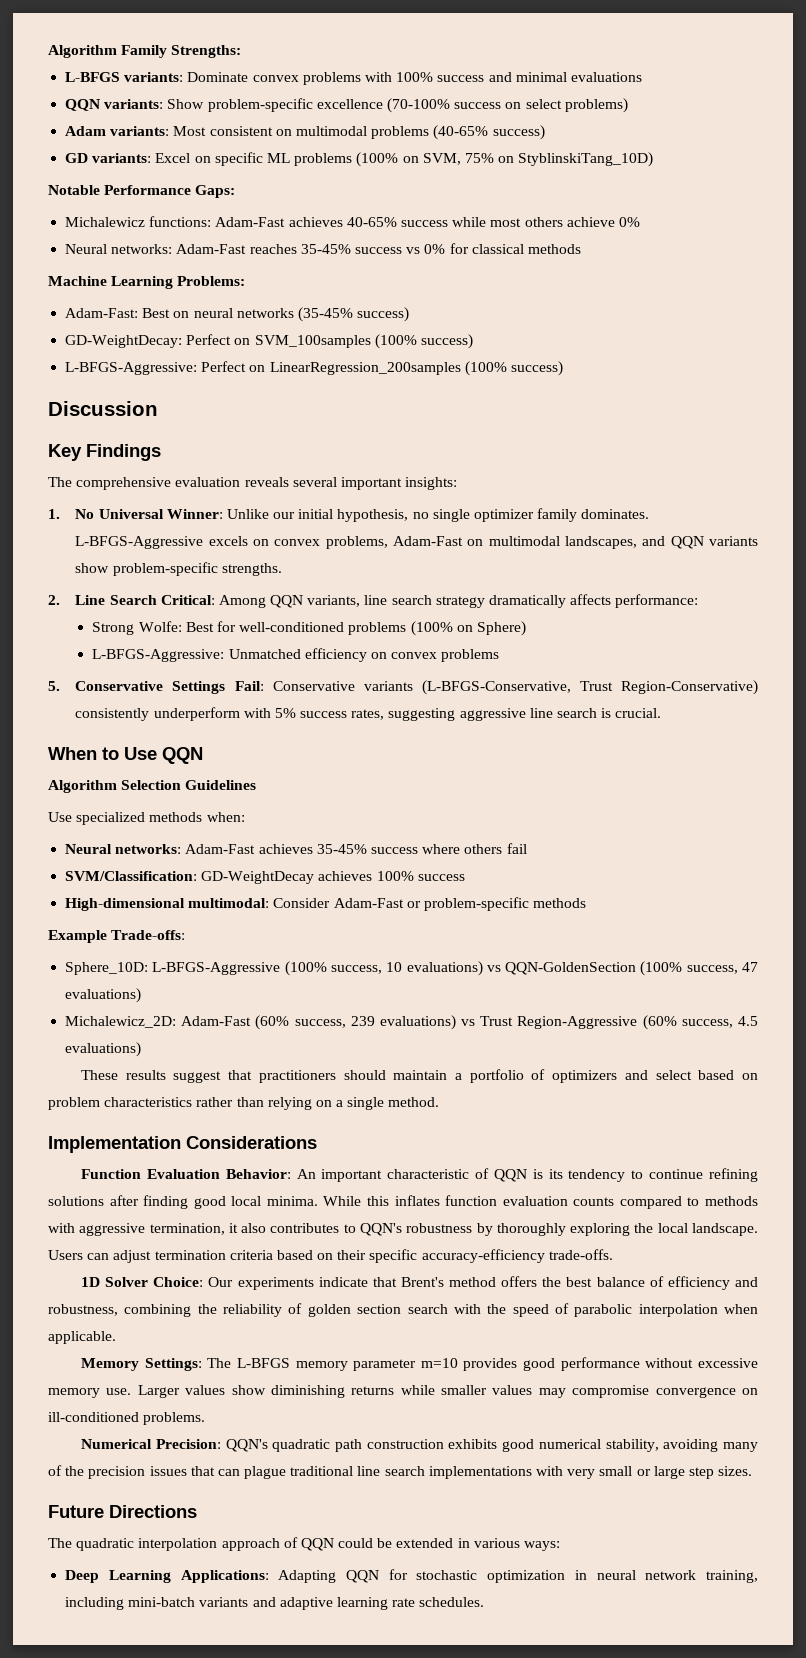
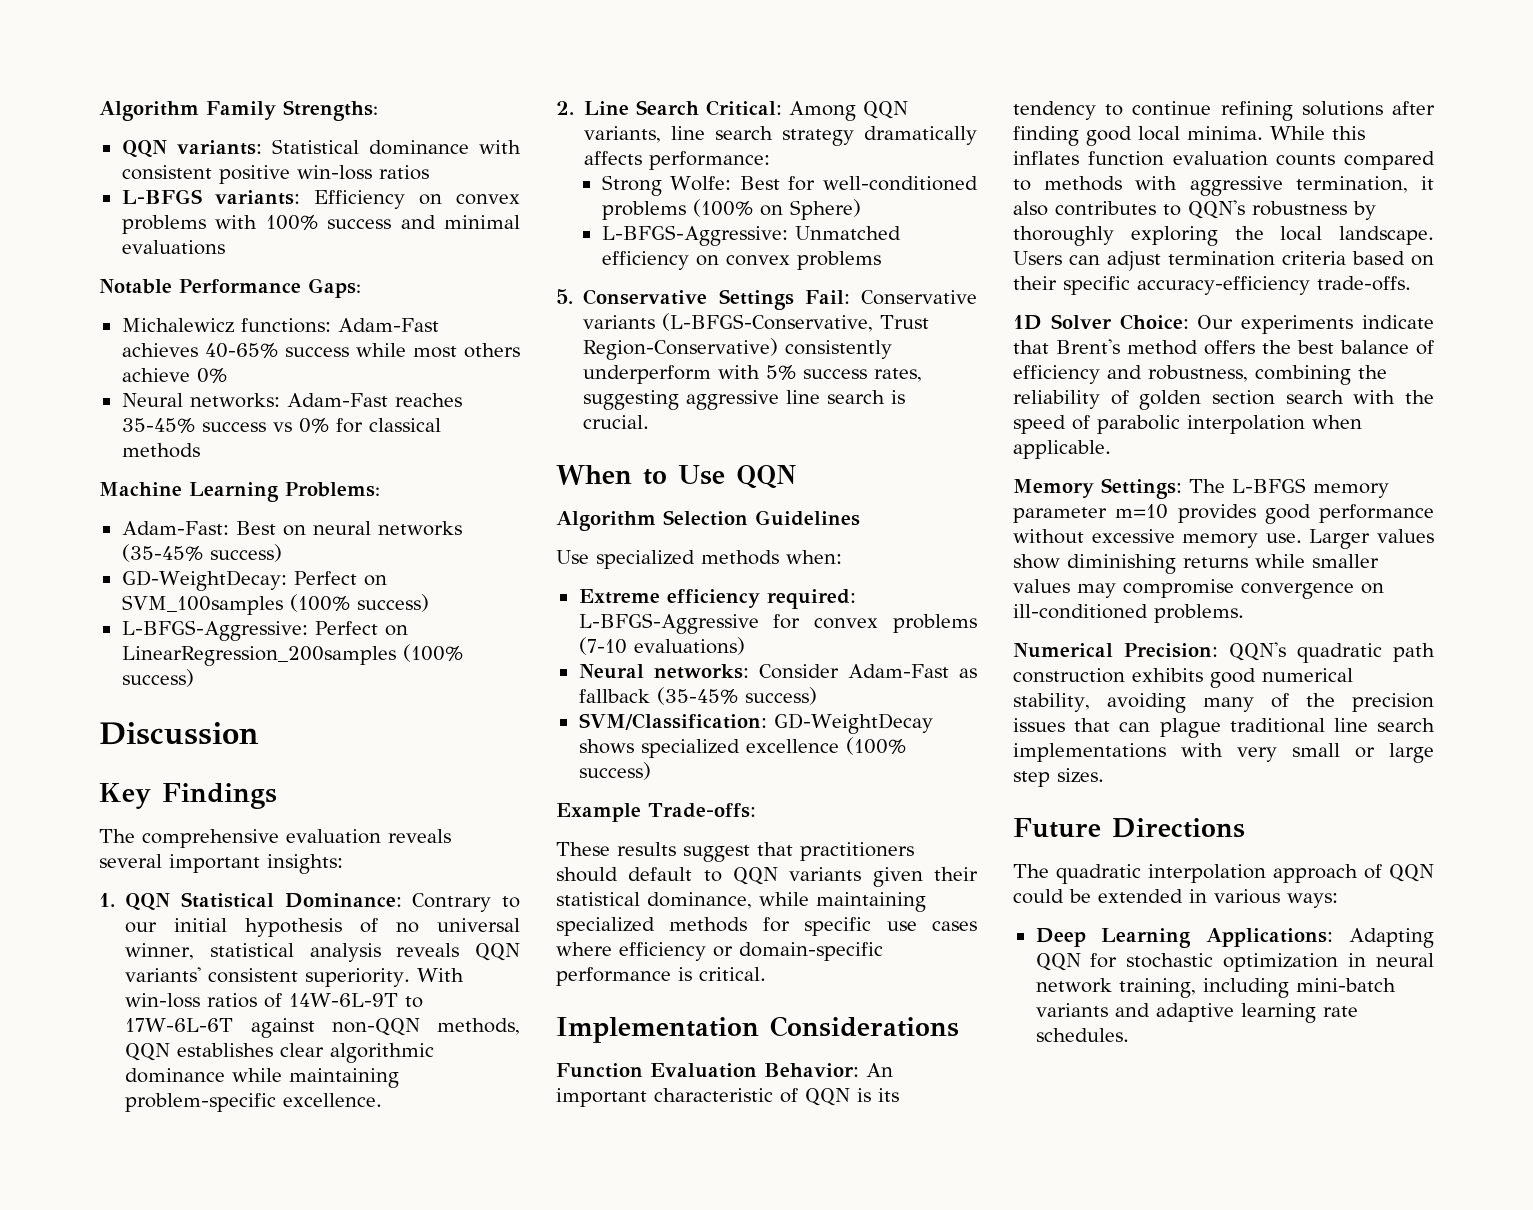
(242, 51) none -> [121,139,521,158] [121,165,429,184] // QQN variants: Statistical dominance with consistent positive win-loss ratios
[187,72,249,82] Dominate -> [314,190,443,209] Efficiency on
[65,98,628,113] [65,125,545,140] [65,152,654,167] // QQN variants: Show problem-specific excellence (70-100% success on select problems) // Adam variants: Most consistent on multimodal problems (40-65% success) // GD variants: Excel on specific ML problems (100% on SVM, 75% on StyblinskiTang_10D) -> (225, 247) none
[75,508,650,522] [75,536,758,549] [75,562,282,576] No Universal Winner: Unlike our initial hypothesis, no single optimizer family dominates. L-BFGS-Aggressive excels on convex problems, Adam-Fast on multimodal landscapes, and QQN variants show problem-specific strengths. -> [125,892,520,912] [125,918,520,937] [125,943,520,962] [125,967,465,987] [125,993,424,1008] [125,1018,520,1038] [125,1043,435,1063] [125,1068,400,1088] [125,1093,383,1112] QQN Statistical Dominance: Contrary to our initial hypothesis of no universal winner, statistical analysis reveals QQN variants' consistent superiority. With win-loss ratios of 14W-6L-9T to 17W-6L-6T against non-QQN methods, QQN establishes clear algorithmic dominance while maintaining problem-specific excellence.
[65,843,527,854] [65,871,465,884] [65,897,587,911] [48,930,186,943] [65,961,758,976] [65,988,142,1003] [65,1015,758,1030] [65,1042,142,1057] Neural networks: Adam-Fast achieves 35-45% success where others fail // SVM/Classification: GD-WeightDecay achieves 100% success // High-dimensional multimodal: Consider Adam-Fast or problem-specific methods // Example Trade-offs: // Sphere_10D: L-BFGS-Aggressive (100% success, 10 evaluations) vs QQN-GoldenSection (100% success, 47 evaluations) // Michalewicz_2D: Adam-Fast (60% success, 239 evaluations) vs Trust Region-Aggressive (60% success, 4.5 evaluations) -> [578,589,856,609] [578,613,977,634] [578,637,745,655] [578,664,977,679] [578,687,817,705] [578,713,933,734] [578,737,906,758] [578,762,651,780] [556,803,756,822] Extreme efficiency required: L-BFGS-Aggressive for convex problems (7-10 evaluations) // Neural networks: Consider Adam-Fast as fallback (35-45% success) // SVM/Classification: GD-WeightDecay shows specialized excellence (100% success) // Example Trade-offs:
[393,1069,758,1083] [48,1097,440,1110] maintain a portfolio of optimizers and select based on problem characteristics rather than relying on a single method. -> [628,867,978,887] [556,892,926,912] [556,917,977,936] [556,942,883,961] [556,967,766,986] default to QQN variants given their statistical dominance, while maintaining specialized methods for specific use cases where efficiency or domain-specific performance is critical.

